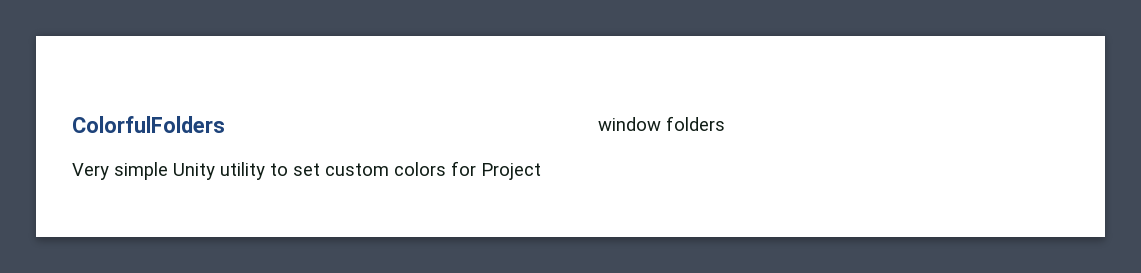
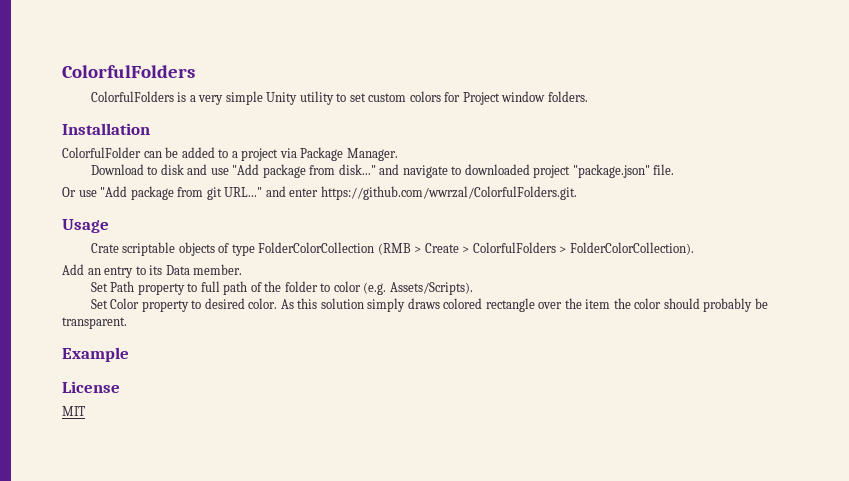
[72,163,109,180] Very -> [90,91,224,105] ColorfulFolders is a very
[666,116,725,131] folders -> [547,91,588,102] [62,123,150,135] [62,147,398,161] [90,164,675,178] [62,186,577,200] [62,219,109,233] [90,242,694,256] [62,264,243,278] [90,281,473,295] [90,298,768,312] [62,317,127,329] [62,347,129,362] [62,381,120,393] [62,406,85,416] folders. // Installation // ColorfulFolder can be added to a project via Package Manager. // Download to disk and use "Add package from disk..." and navigate to downloaded project "package.json" file. // Or use "Add package from git URL..." and enter https://github.com/wwrzal/ColorfulFolders.git. // Usage // Crate scriptable objects of type FolderColorCollection (RMB > Create > ColorfulFolders > FolderColorCollection). // Add an entry to its Data member. // Set Path property to full path of the folder to color (e.g. Assets/Scripts). // Set Color property to desired color. As this solution simply draws colored rectangle over the item the color should probably be transparent. // Example // License // MIT

